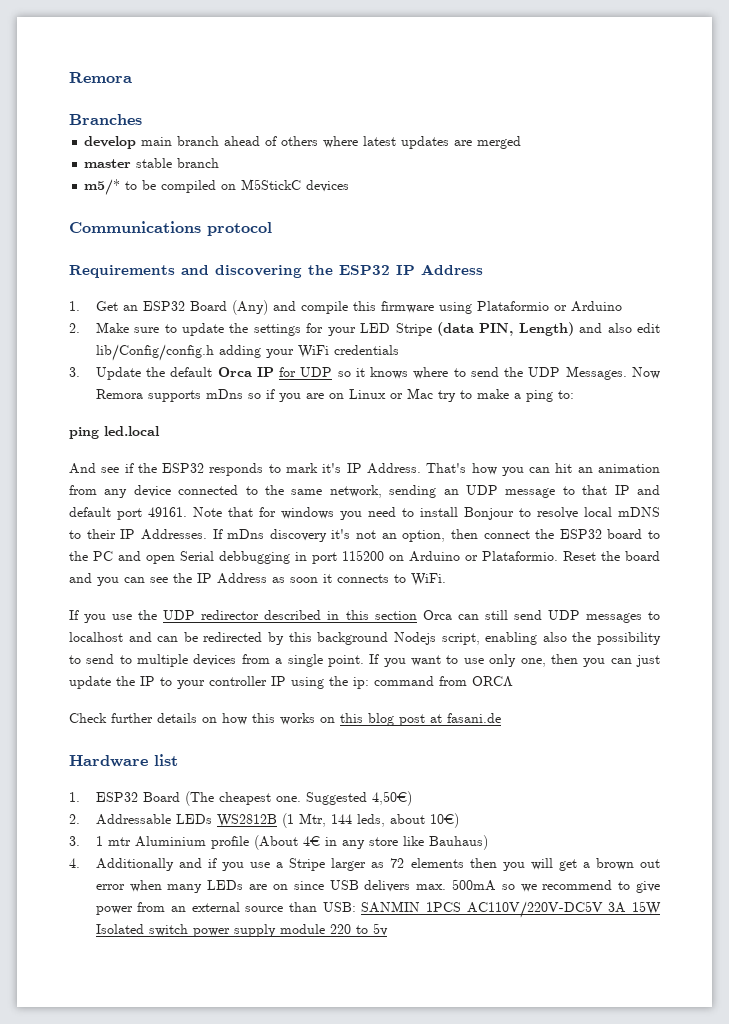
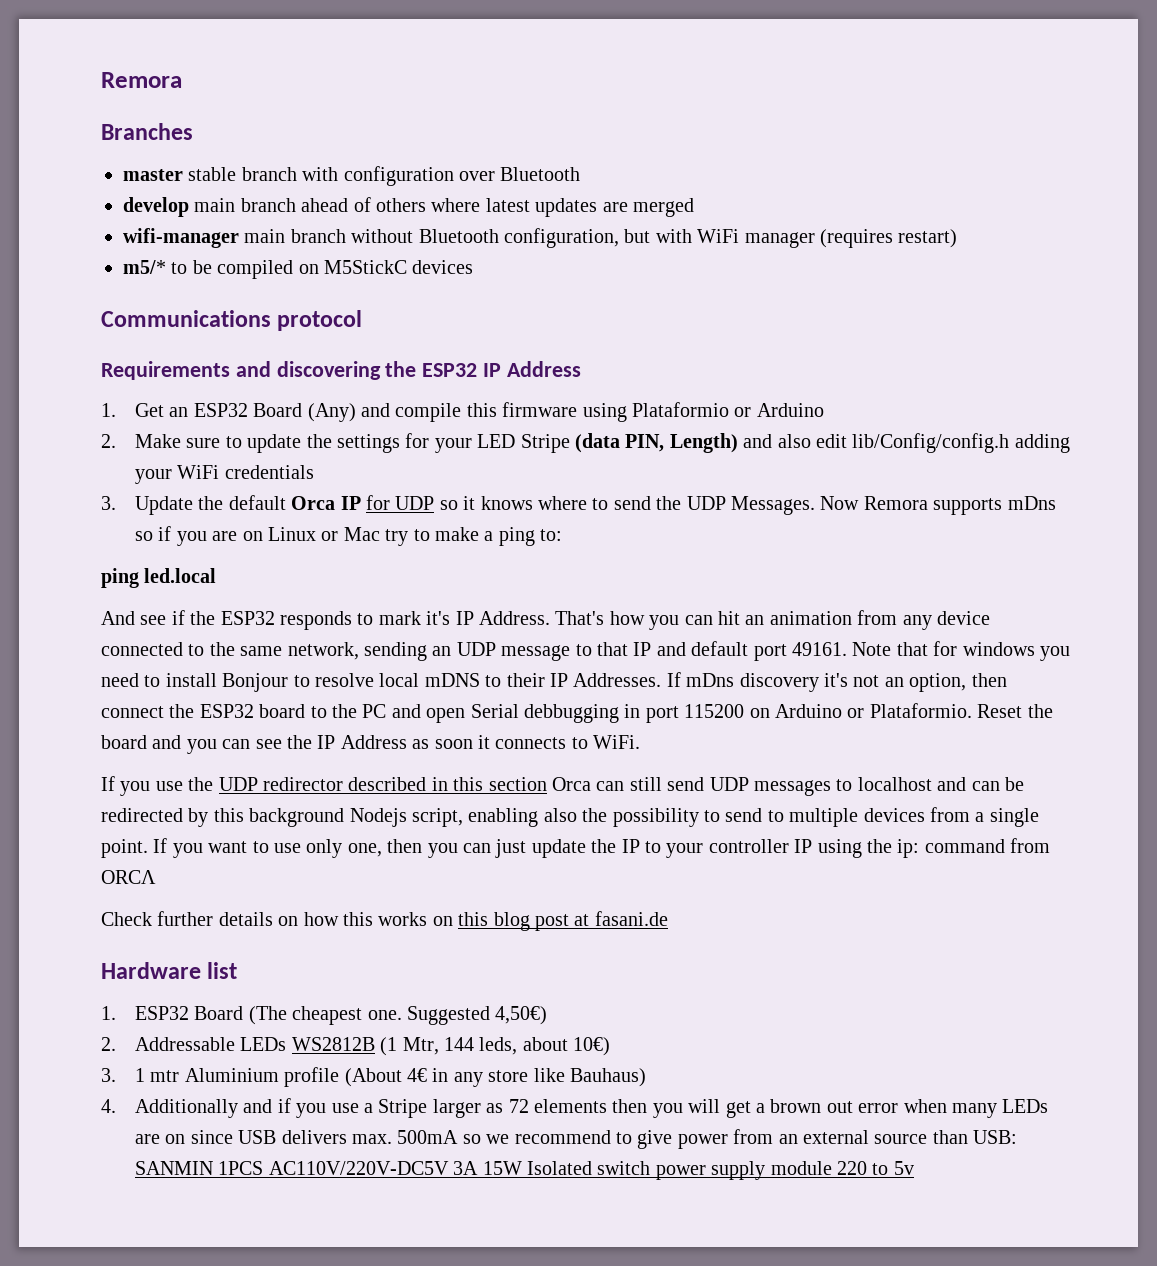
(142, 119) none -> [123,166,581,186] // master stable branch with configuration over Bluetooth
[84,158,220,168] master stable branch -> [123,228,958,248] wifi-manager main branch without Bluetooth configuration, but with WiFi manager (requires restart)

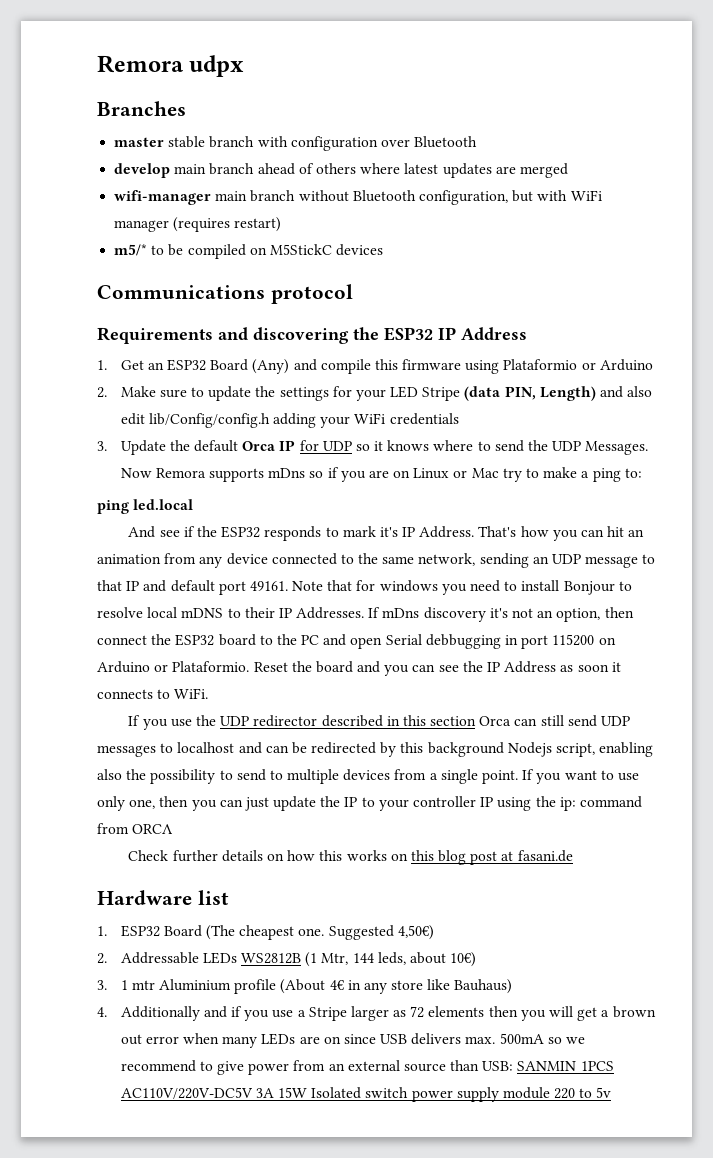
[101,72,182,88] Remora -> [97,55,245,77] Remora udpx

